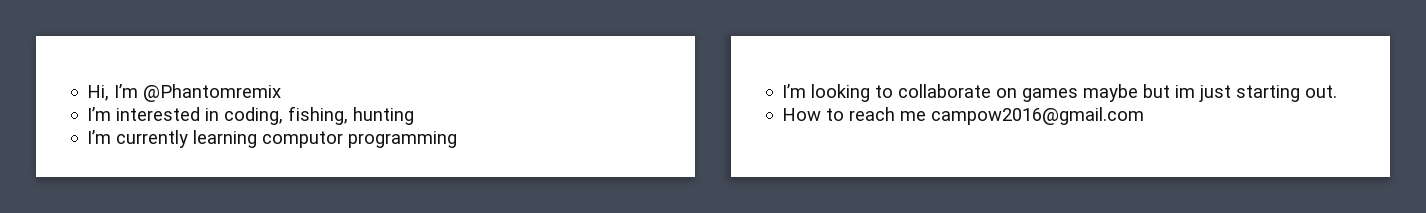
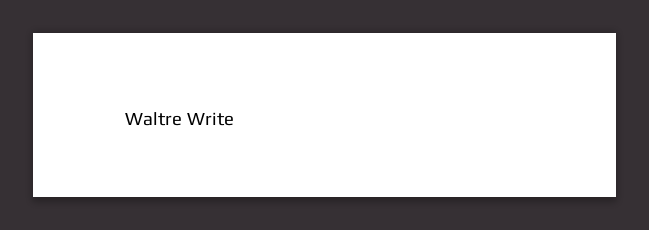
[87,84,282,102] [87,106,415,125] [87,130,458,148] [782,84,1338,102] [782,107,1145,125] Hi, I’m @Phantomremix // I’m interested in coding, fishing, hunting // I’m currently learning computor programming // I’m looking to collaborate on games maybe but im just starting out. // How to reach me campow2016@gmail.com -> [125,112,234,126] Waltre Write

